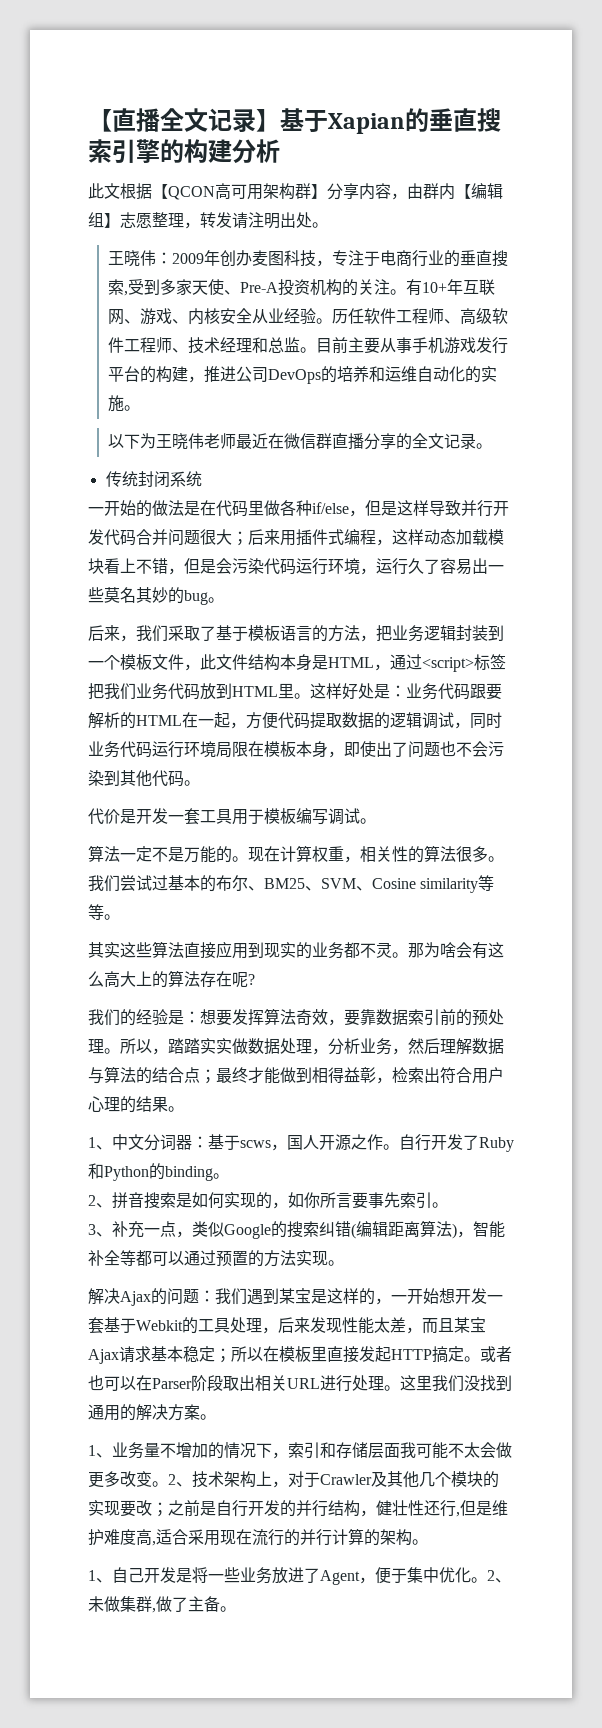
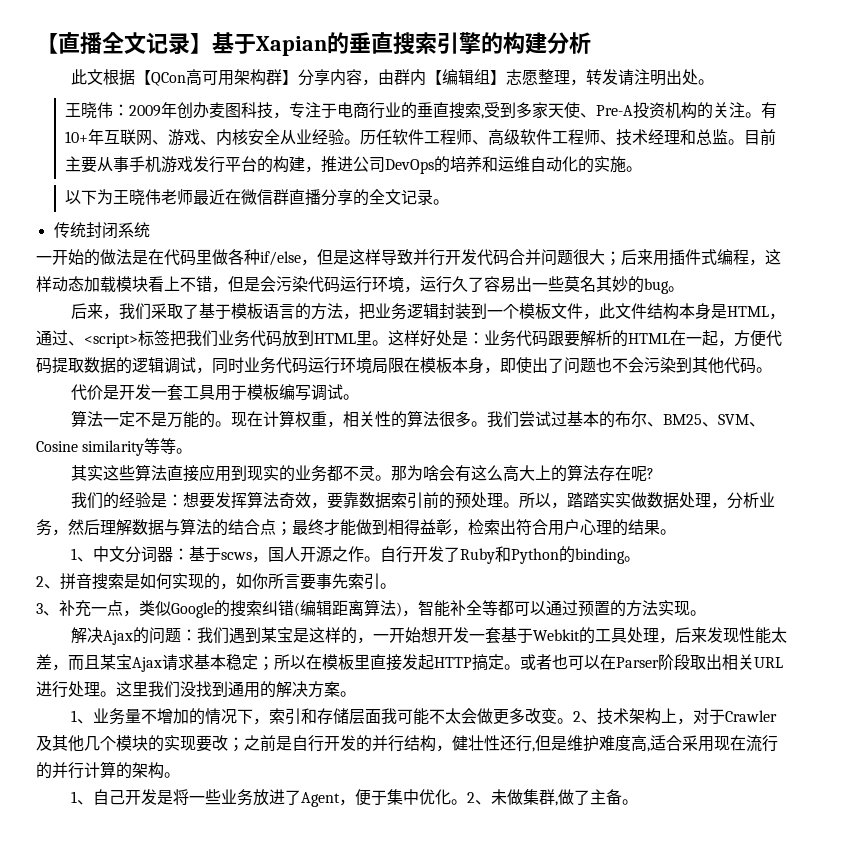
[168,186,215,200] QCON -> [150,72,186,86] QCon
(422, 662) none -> [68,341,84,346] 、

